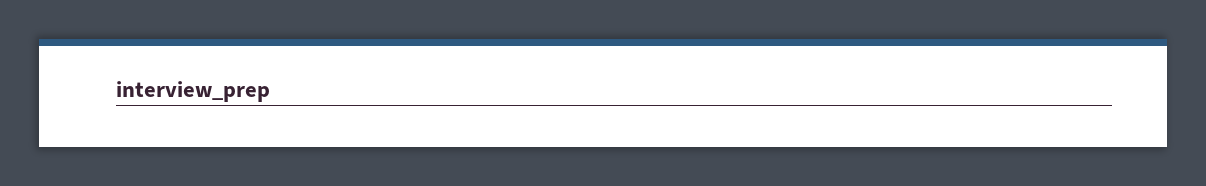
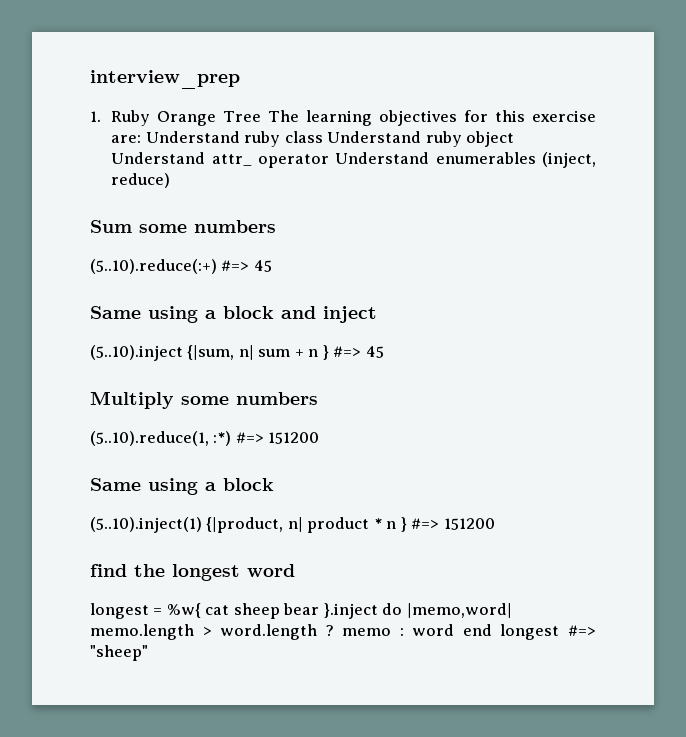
(270, 91) none -> [90,110,596,126] [111,131,515,147] [111,152,596,168] [111,173,171,188] [90,220,276,233] [90,259,272,274] [90,306,377,323] [90,345,384,361] [90,391,318,409] [90,431,320,446] [90,478,274,495] [90,517,495,533] [90,564,295,581] [90,603,512,619] [90,624,596,640] [90,645,148,661] // 1. Ruby Orange Tree The learning objectives for this exercise are: Understand ruby class Understand ruby object Understand attr_ operator Understand enumerables (inject, reduce) // Sum some numbers // (5..10).reduce(:+) #=> 45 // Same using a block and inject // (5..10).inject {|sum, n| sum + n } #=> 45 // Multiply some numbers // (5..10).reduce(1, :*) #=> 151200 // Same using a block // (5..10).inject(1) {|product, n| product * n } #=> 151200 // find the longest word // longest = %w{ cat sheep bear }.inject do |memo,word| memo.length > word.length ? memo : word end longest #=> "sheep"

